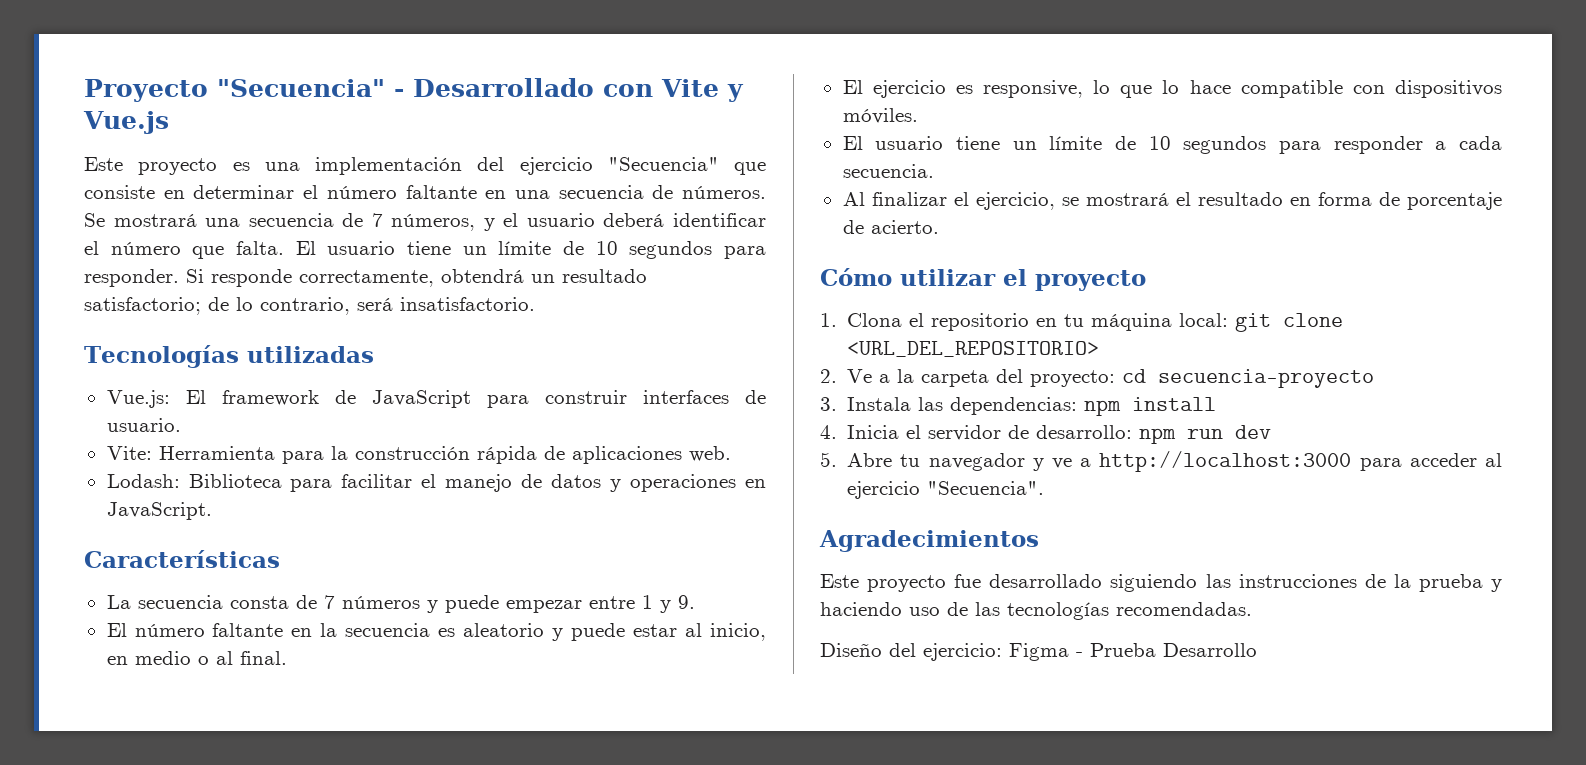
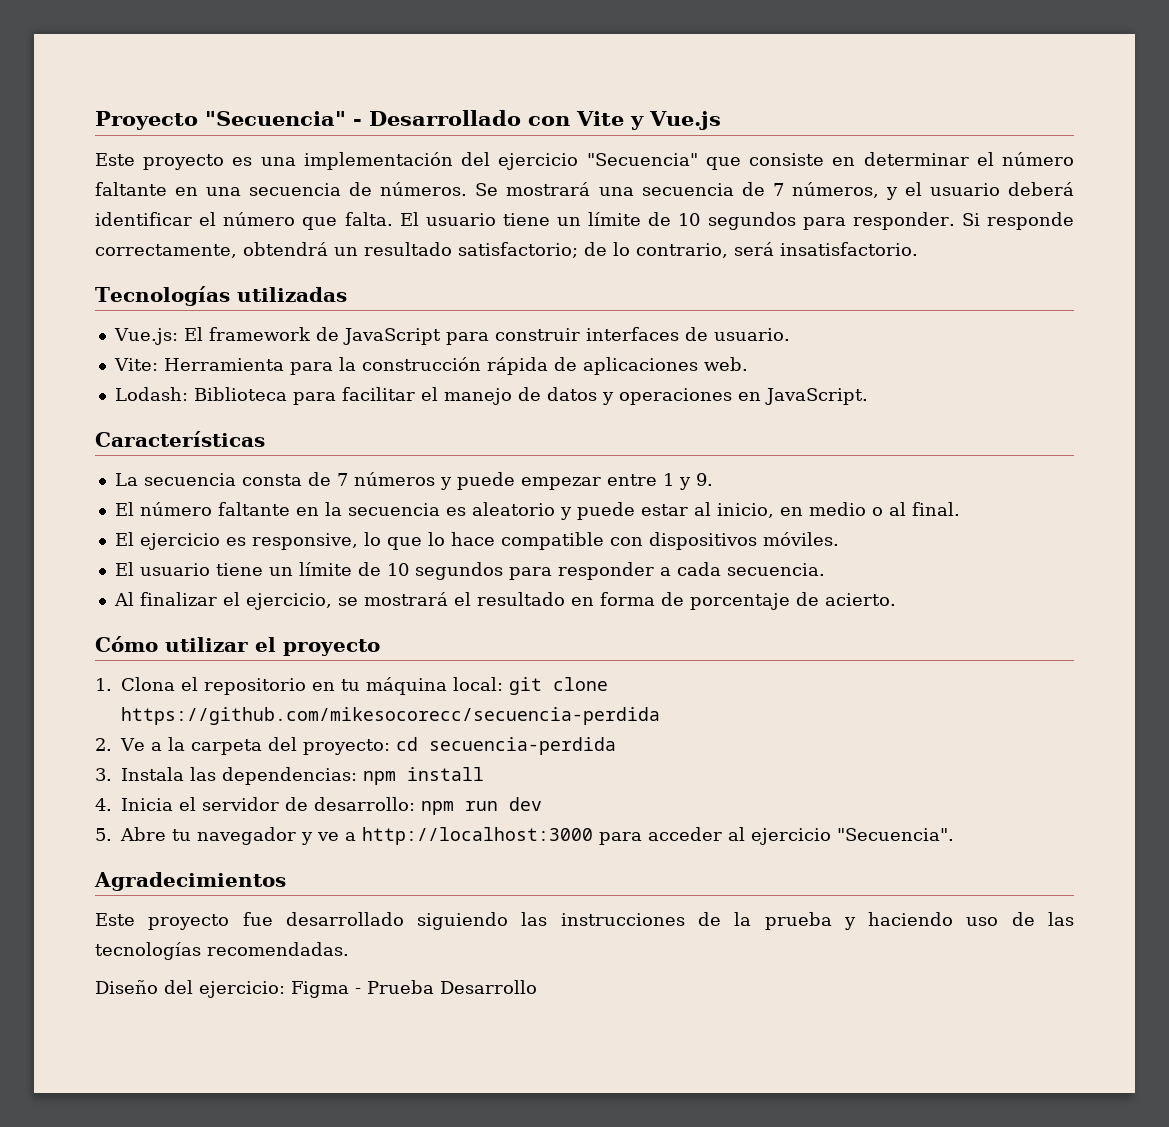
[847,341,1100,357] <URL_DEL_REPOSITORIO> -> [121,707,660,725] https://github.com/mikesocorecc/secuencia-perdida
[1158,369,1375,388] secuencia-proyecto -> [428,737,616,755] secuencia-perdida

